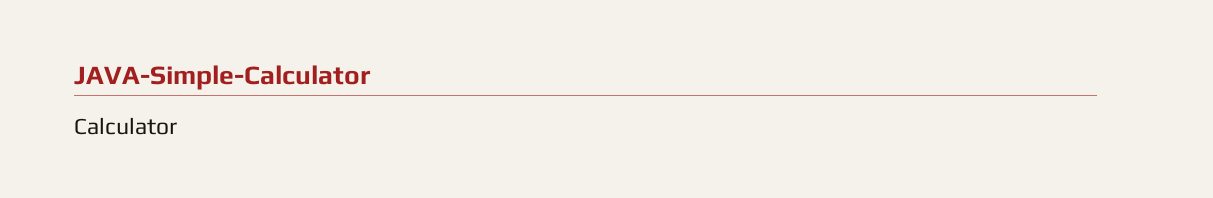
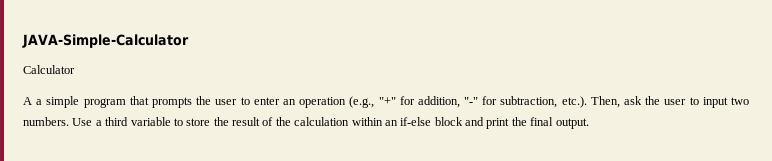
(177, 126) none -> [23,96,750,108] [23,117,589,129] // A a simple program that prompts the user to enter an operation (e.g., "+" for addition, "-" for subtraction, etc.). Then, ask the user to input two numbers. Use a third variable to store the result of the calculation within an if-else block and print the final output.

